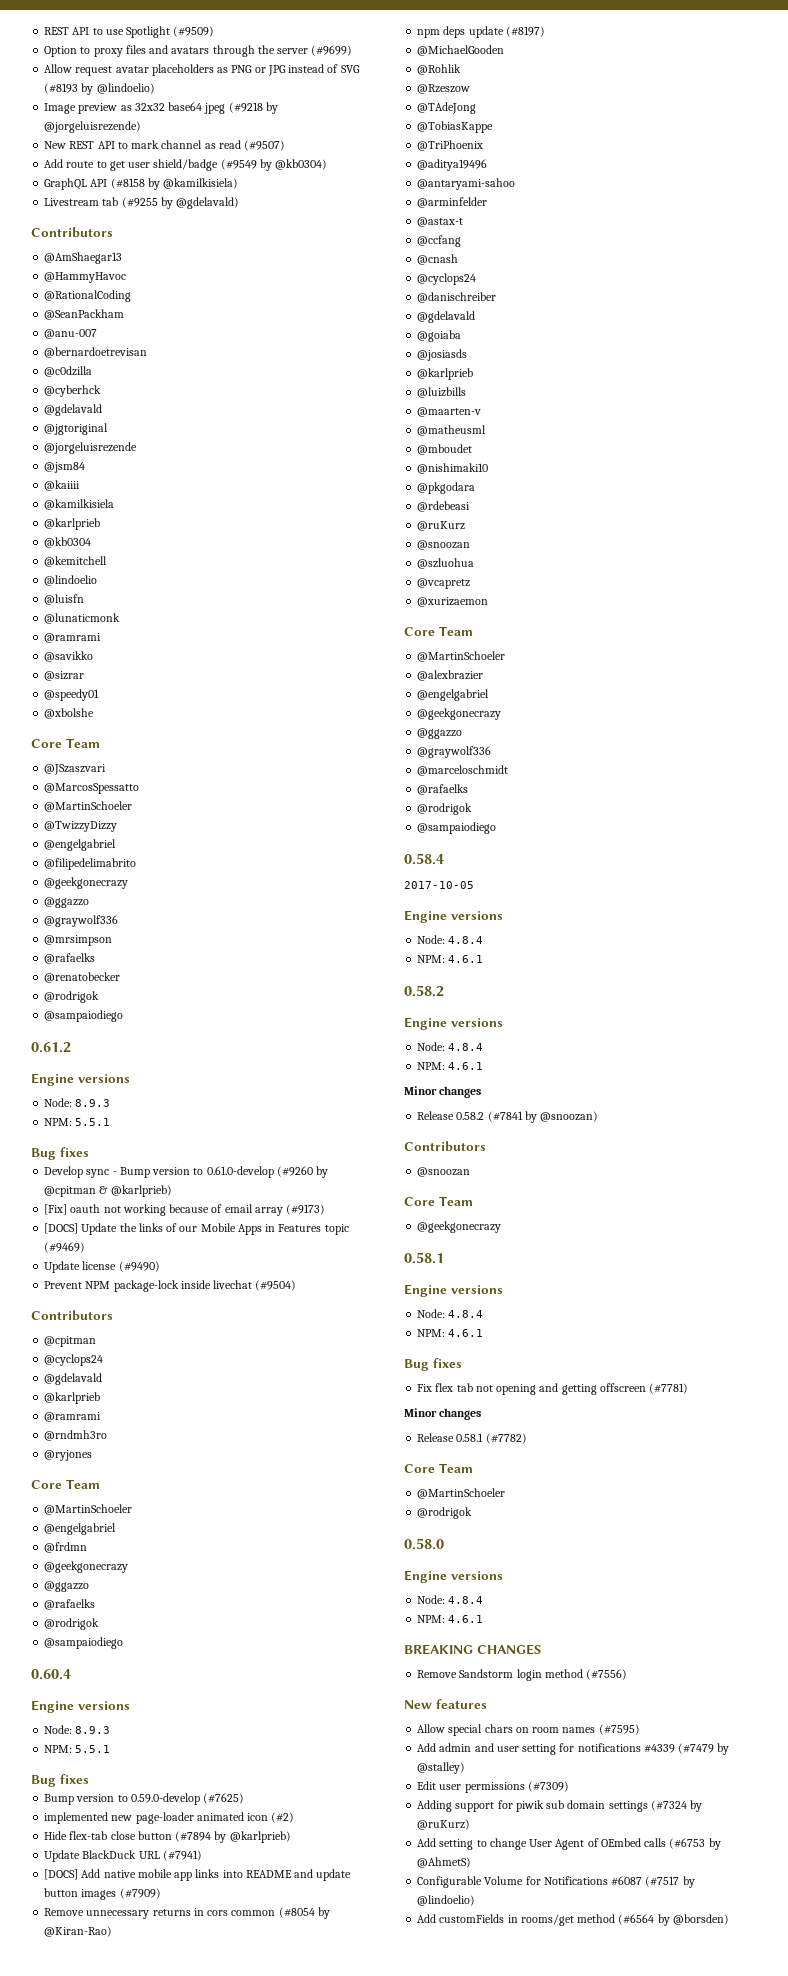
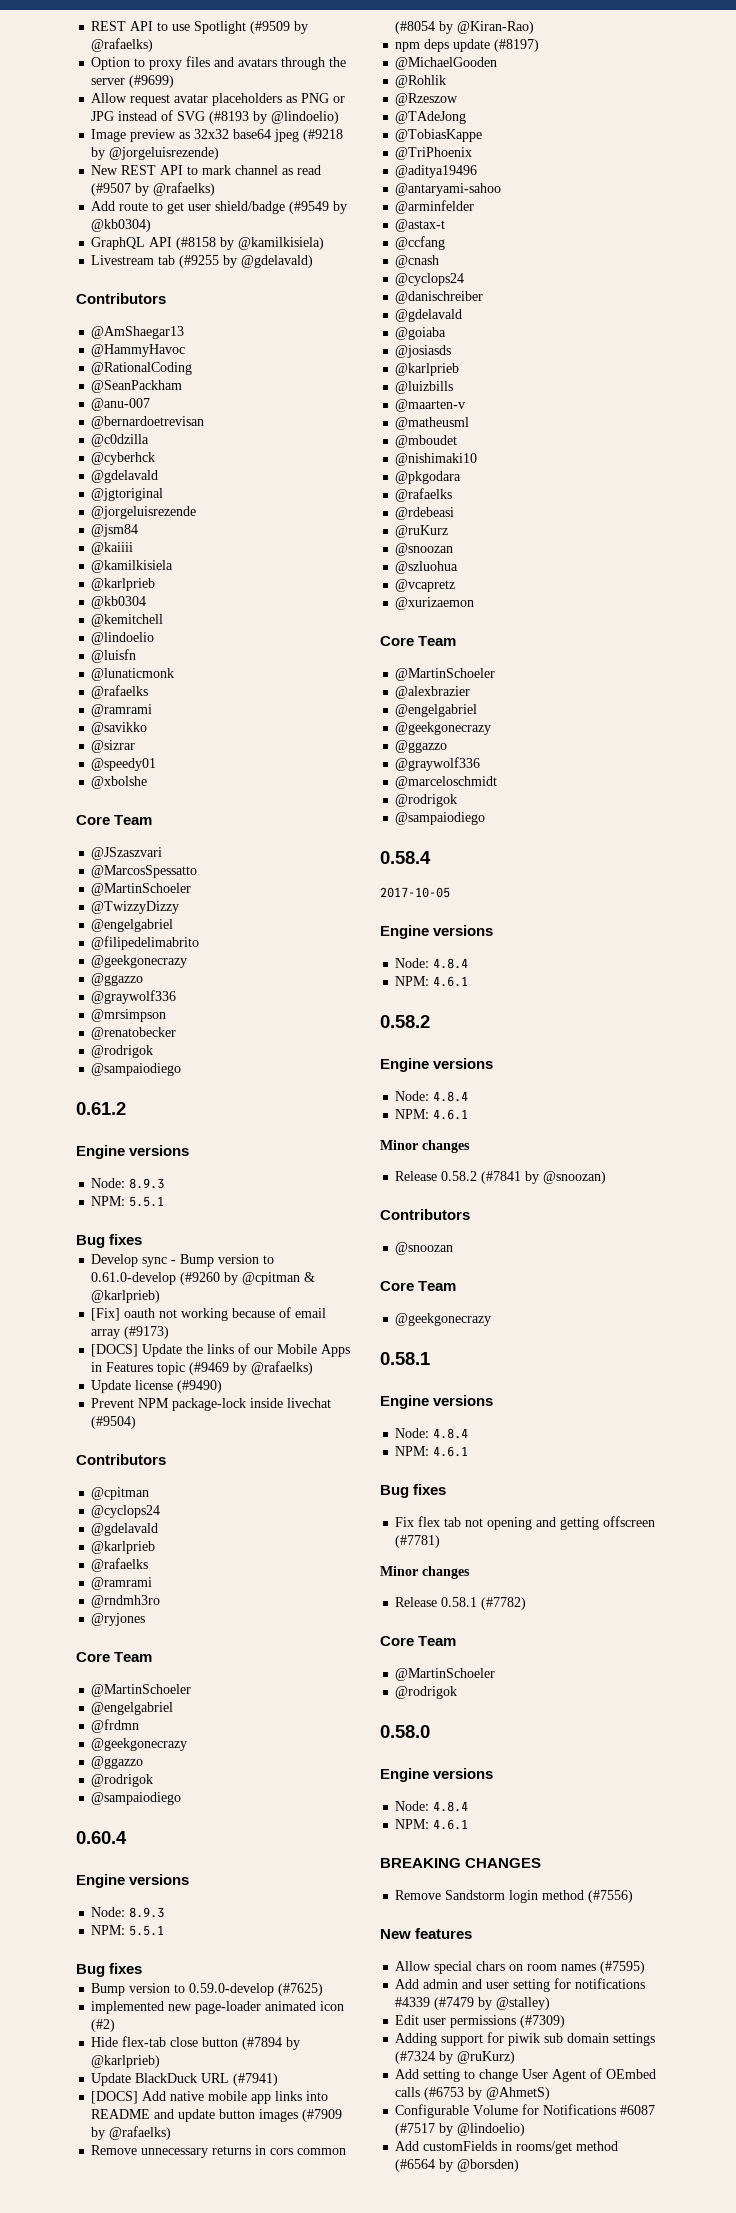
[173,26,215,37] (#9509) -> [250,21,309,34] [91,38,154,52] (#9509 by @rafaelks)
[244,140,286,151] (#9507) -> [91,182,216,196] (#9507 by @rafaelks)
(121, 618) none -> [91,685,149,699] // @rafaelks
[44,953,96,964] // @rafaelks -> (167, 1015) none
[44,1242,86,1253] (#9469) -> [189,1361,314,1375] (#9469 by @rafaelks)
(101, 1398) none -> [91,1558,149,1572] // @rafaelks
[44,1599,96,1610] // @rafaelks -> (144, 1762) none
[119,1888,161,1899] (#7909) -> [302,2109,343,2122] [91,2126,172,2140] (#7909 by @rafaelks)
(476, 488) none -> [395,488,453,502] // @rafaelks
[417,784,469,795] // @rafaelks -> (498, 782) none

